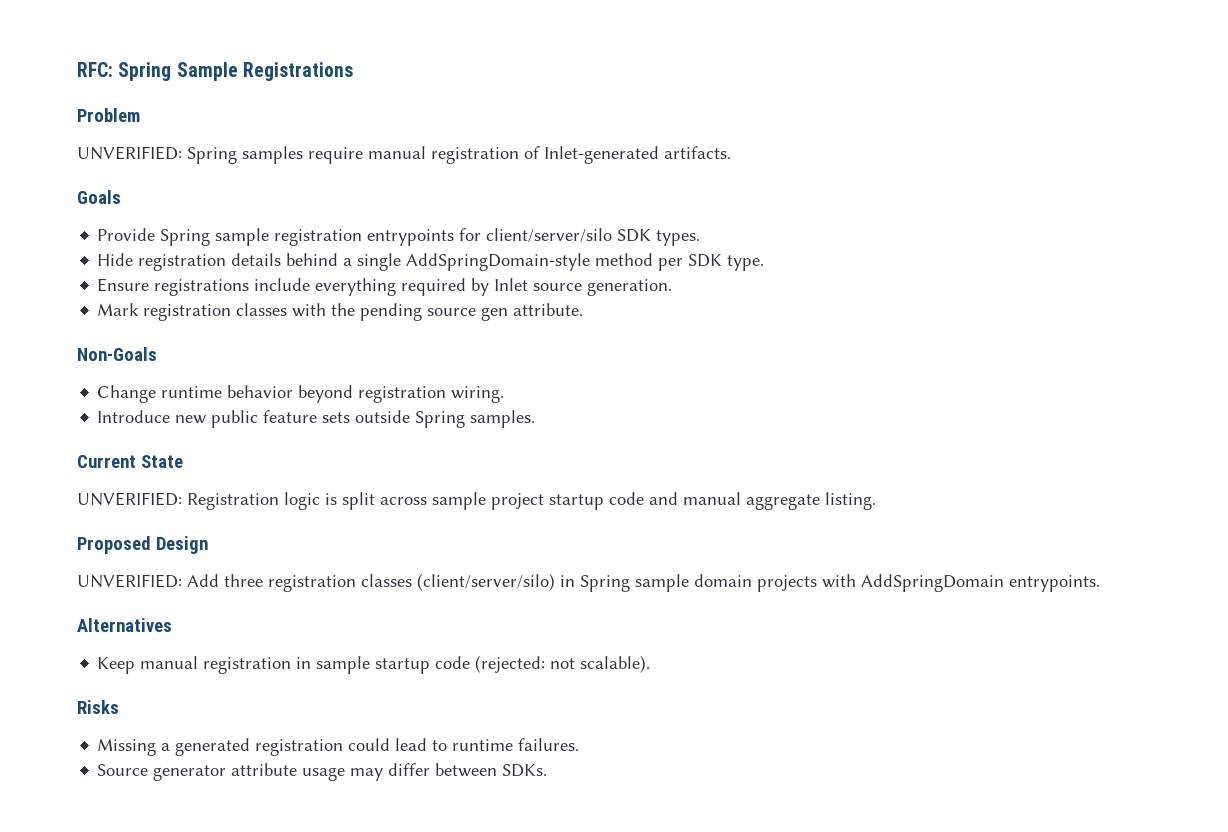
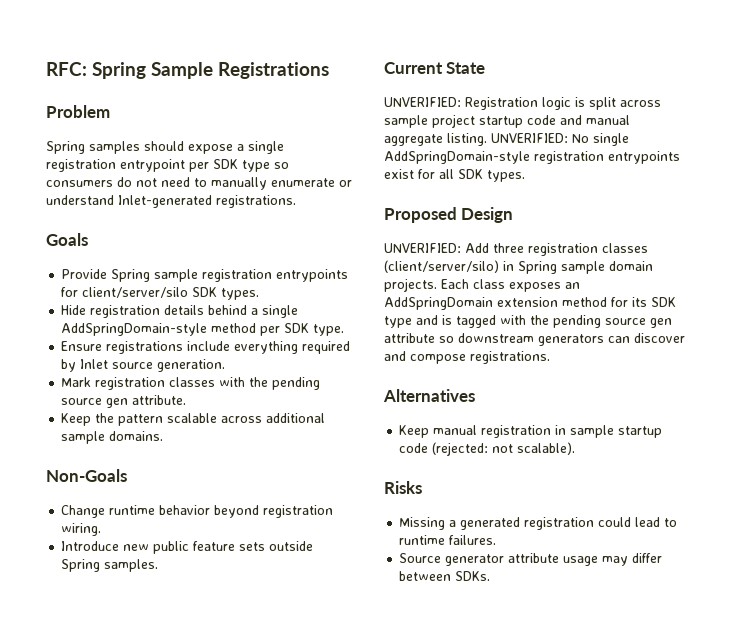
[77,146,182,160] UNVERIFIED: -> (110, 111) none
[308,146,731,164] require manual registration of Inlet-generated artifacts. -> [144,141,284,154] [46,159,289,172] [46,177,352,190] [46,195,296,208] should expose a single registration entrypoint per SDK type so consumers do not need to manually enumerate or understand Inlet-generated registrations.
(584, 309) none -> [61,413,326,426] [61,431,164,444] // Keep the pattern scalable across additional sample domains.
(876, 501) none -> [491,133,629,146] [384,151,680,164] [384,169,525,182] UNVERIFIED: No single AddSpringDomain-style registration entrypoints exist for all SDK types.
[757,574,1100,592] projects with AddSpringDomain entrypoints. -> [384,278,580,292] [384,297,676,310] [384,315,672,328] [384,333,685,346] [384,351,550,364] projects. Each class exposes an AddSpringDomain extension method for its SDK type and is tagged with the pending source gen attribute so downstream generators can discover and compose registrations.

